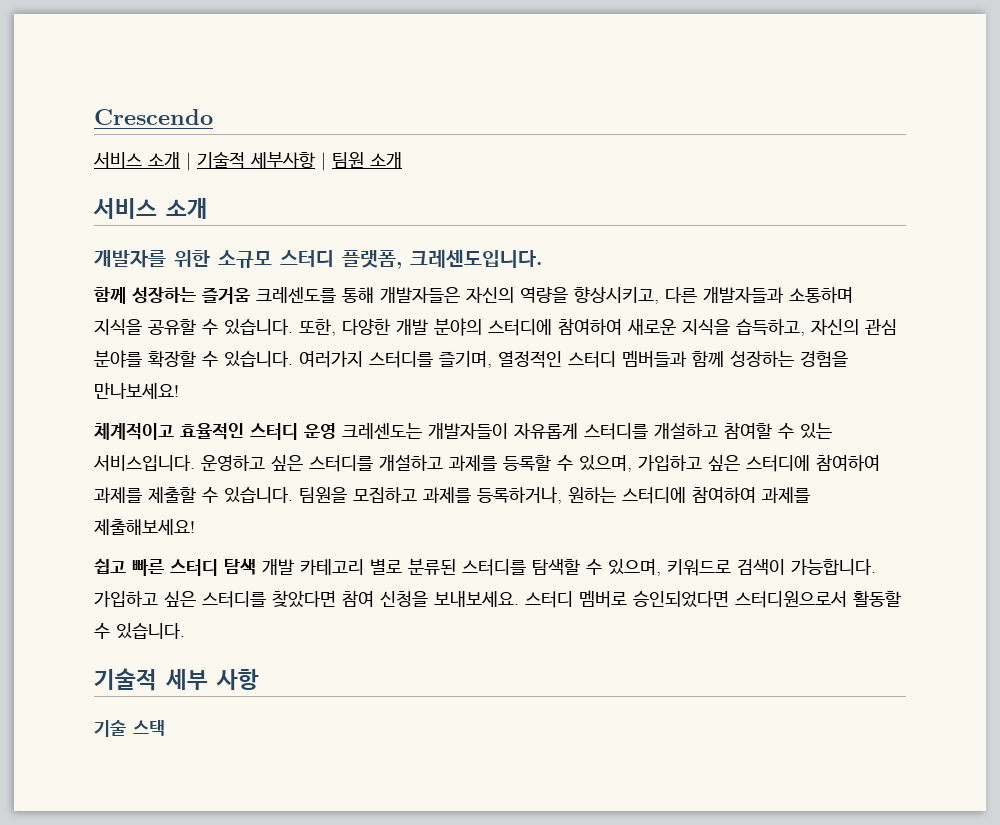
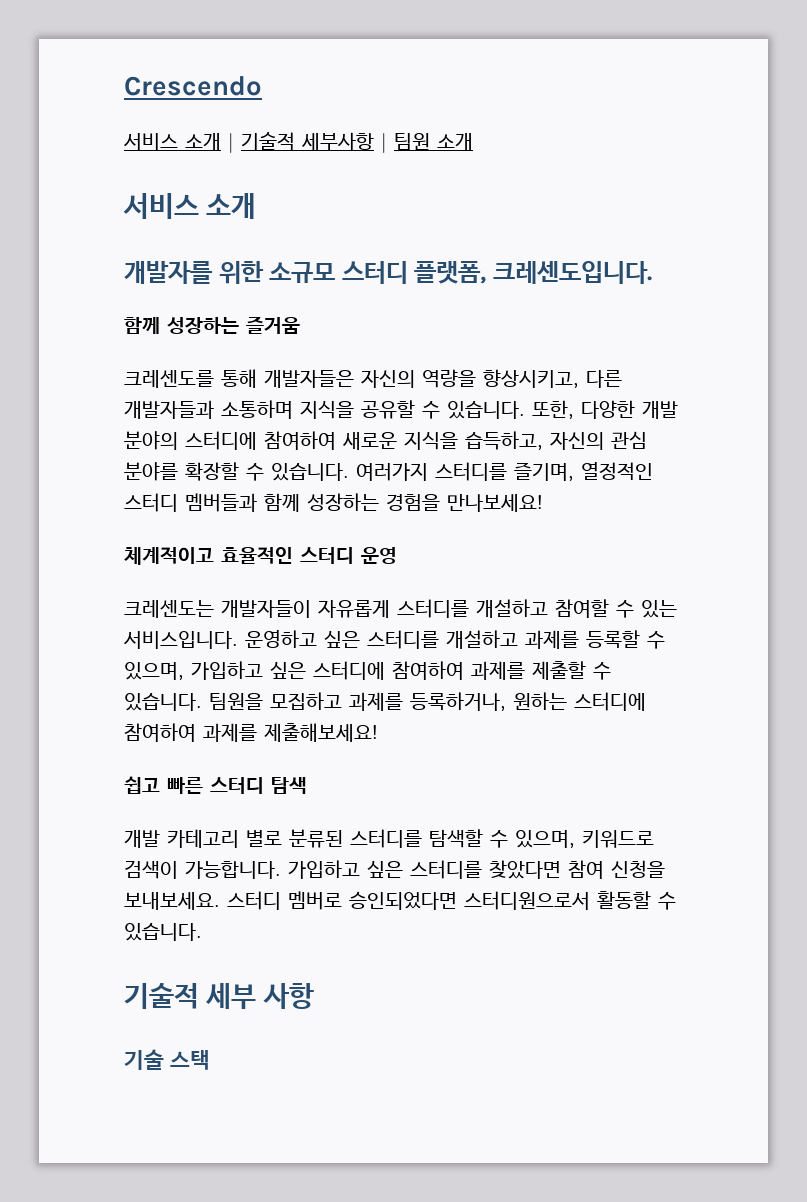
(250, 295) none -> (300, 325) //
(336, 431) none -> (397, 555) //
(256, 566) none -> (307, 786) //

